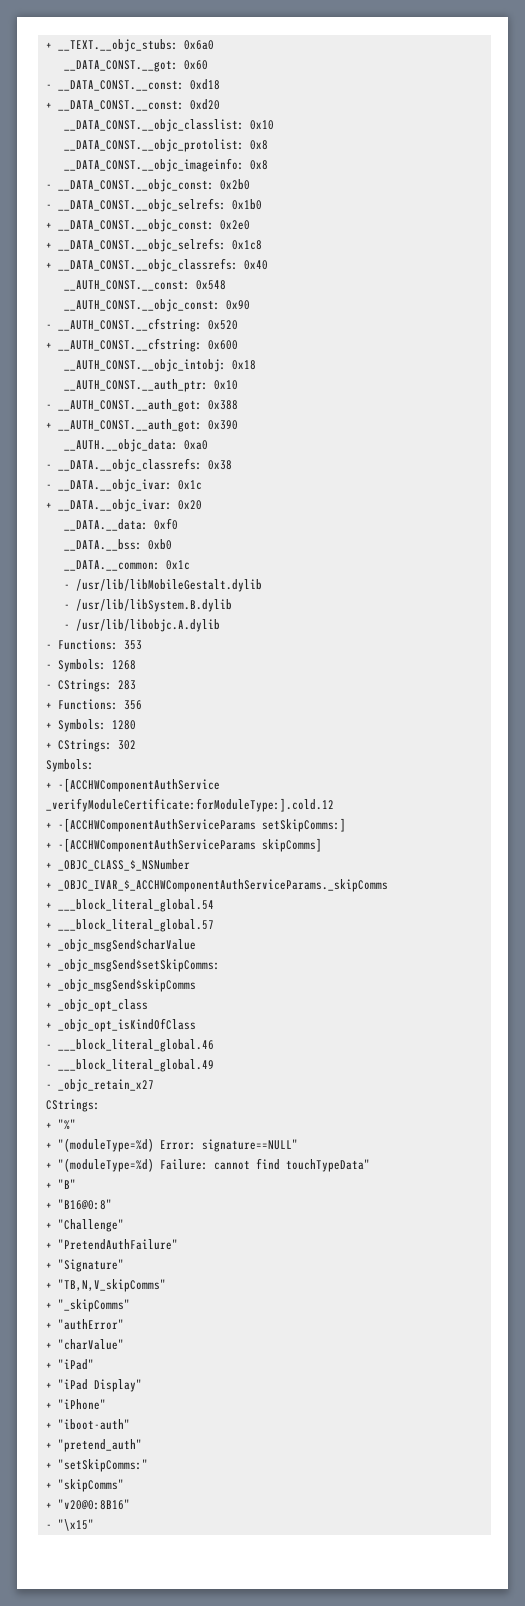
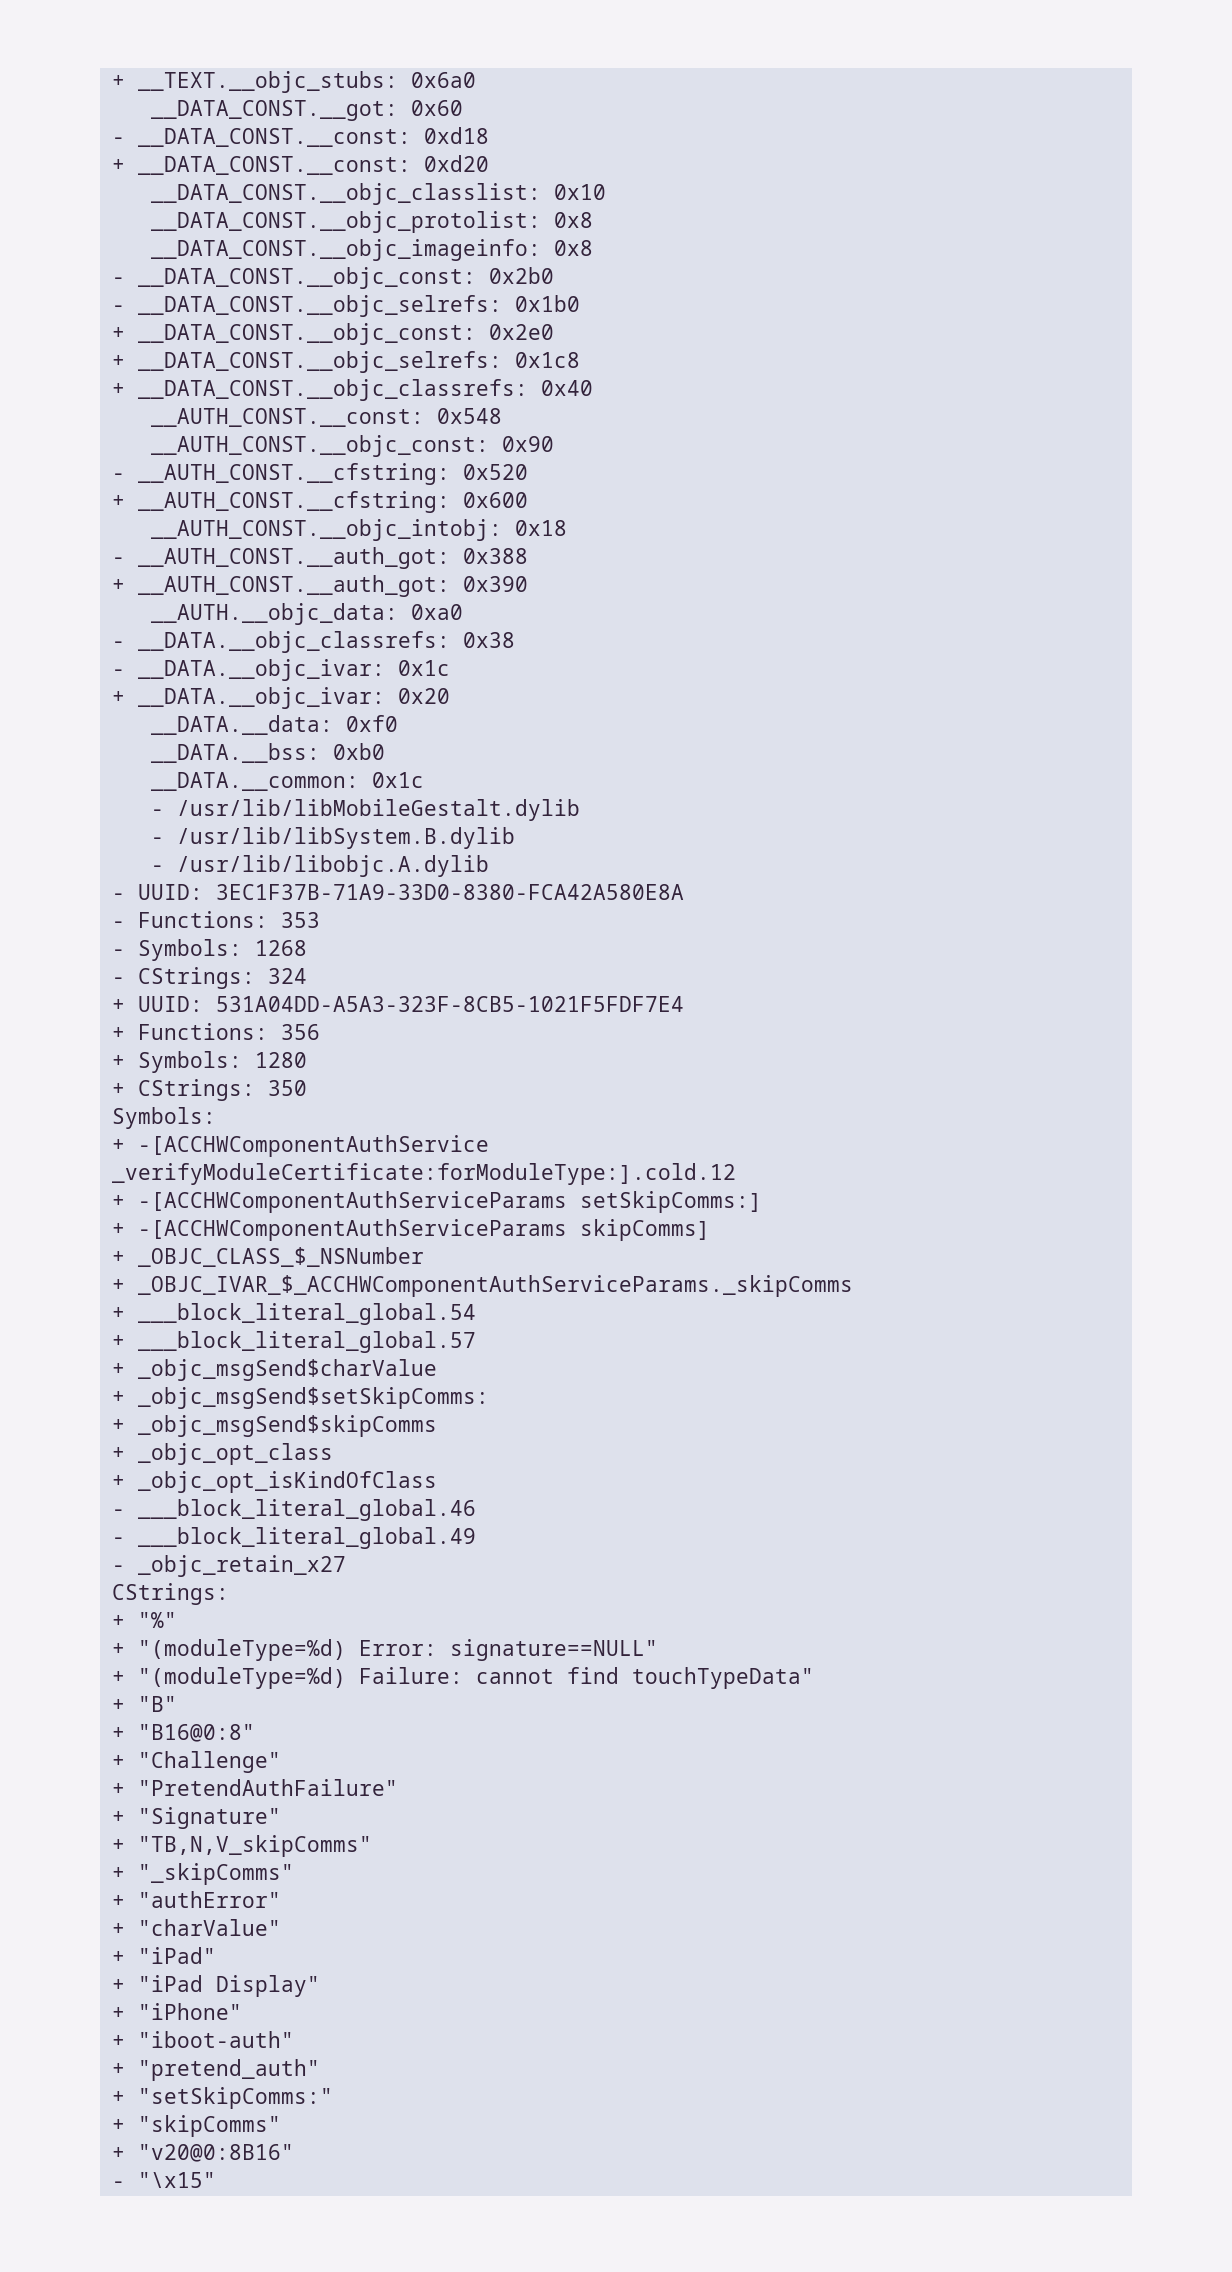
[64,379,239,392] // __AUTH_CONST.__auth_ptr: 0x10 -> (568, 528) none
(221, 625) none -> [112,884,685,900] // - UUID: 3EC1F37B-71A9-33D0-8380-FCA42A580E8A
[118,680,137,690] 283 -> [268,968,308,984] [112,996,685,1012] 324 // + UUID: 531A04DD-A5A3-323F-8CB5-1021F5FDF7E4
[118,740,137,750] 302 -> [268,1080,308,1096] 350

